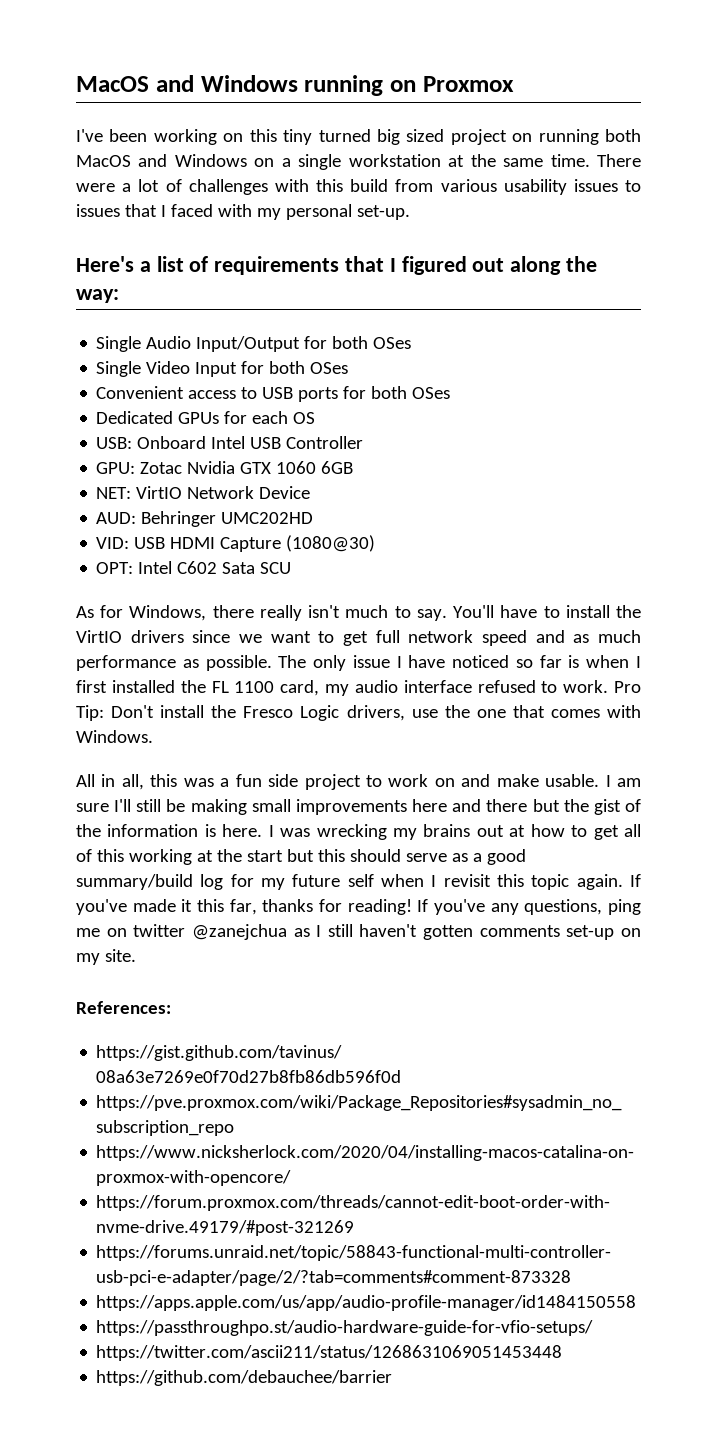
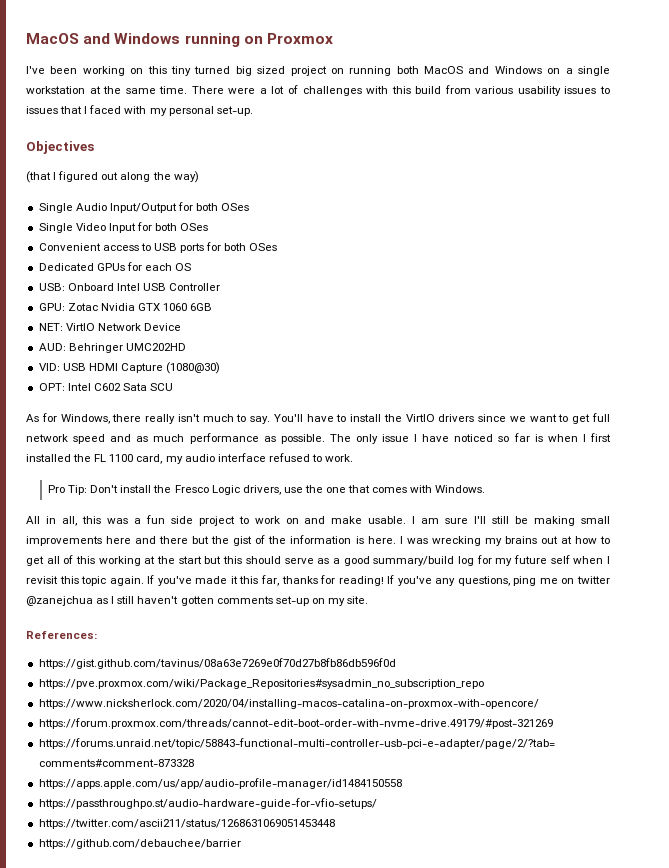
[76,256,385,275] Here's a list of requirements that -> [26,141,94,154] [26,171,51,183] Objectives // (that
[76,289,119,303] way: -> [173,171,199,183] way)
(609, 686) none -> (354, 458) //

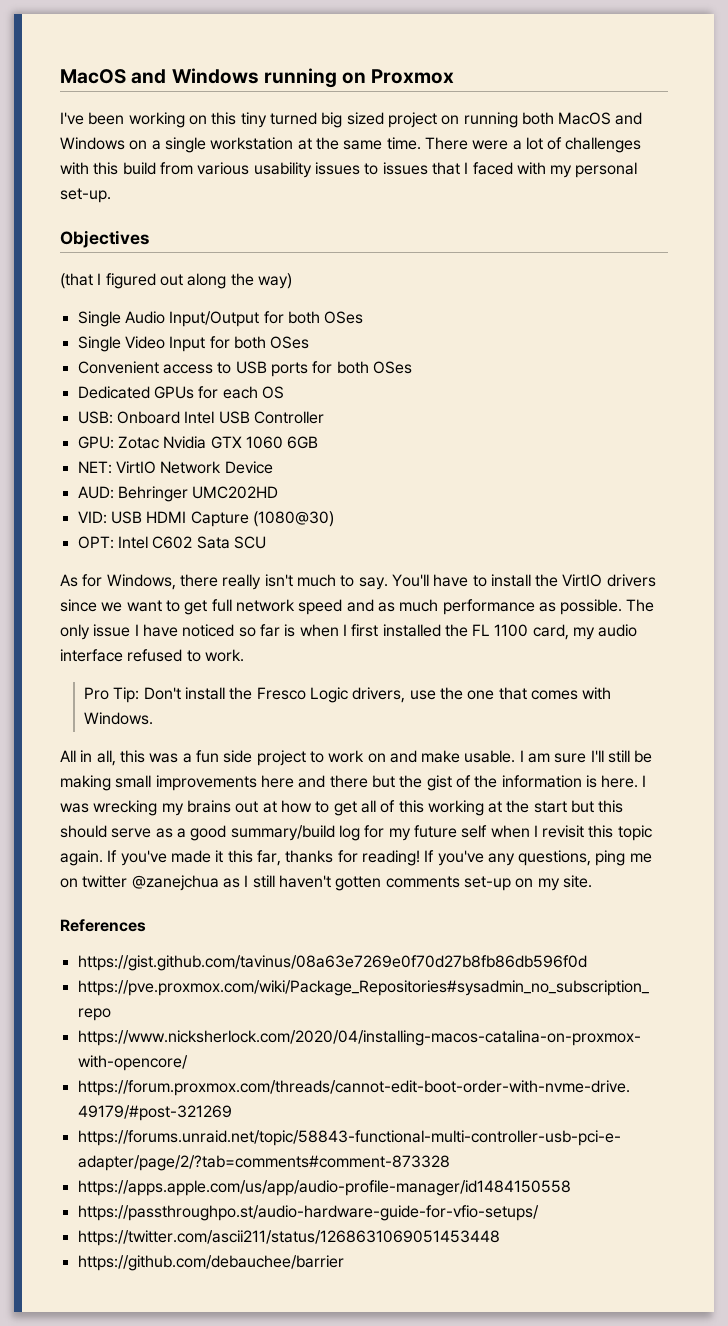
[26,631,97,639] References: -> [60,919,146,932] References

